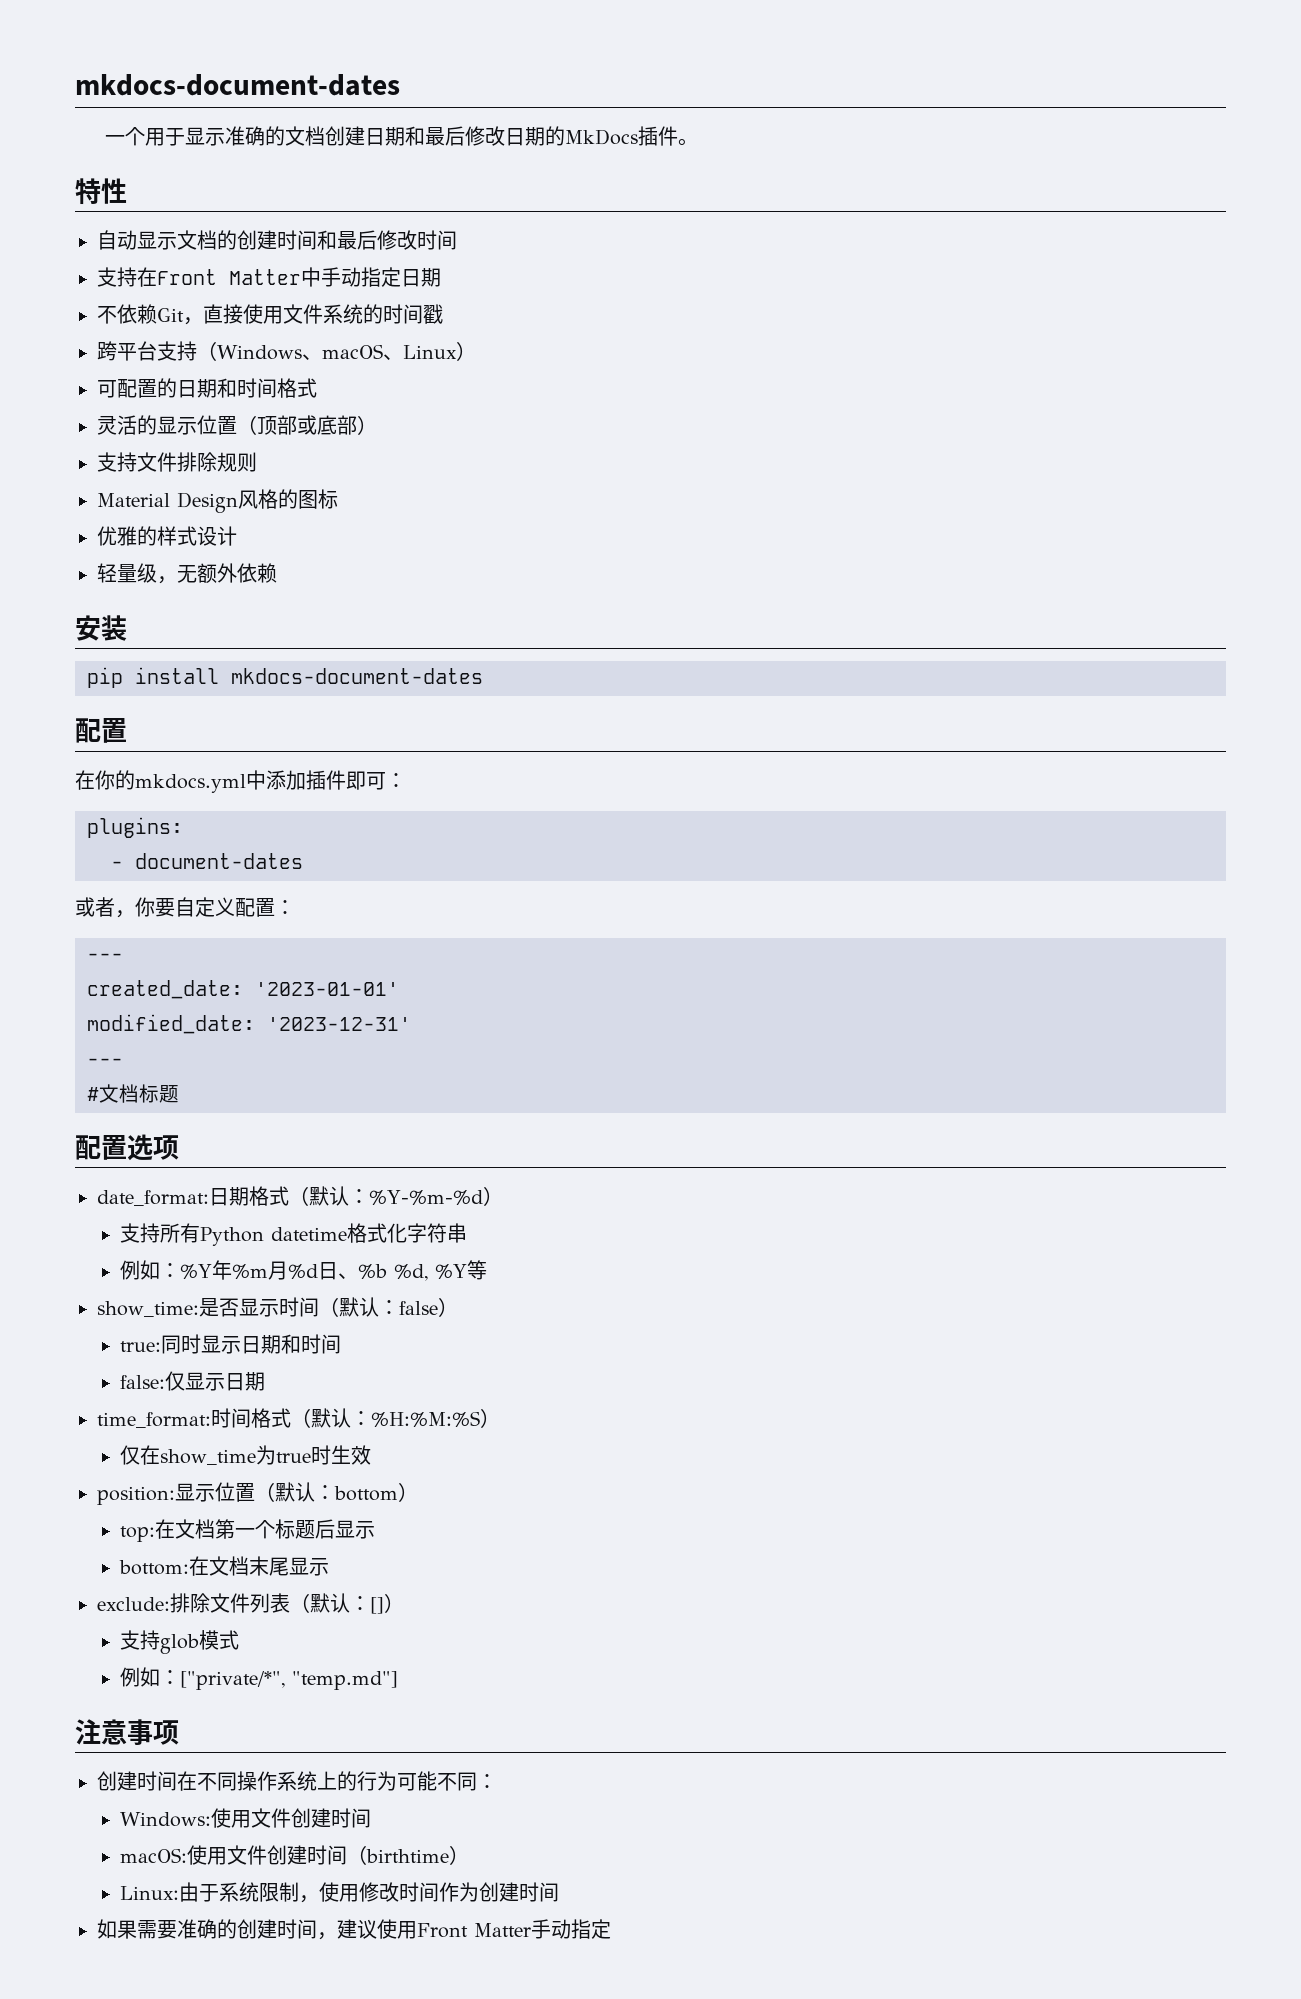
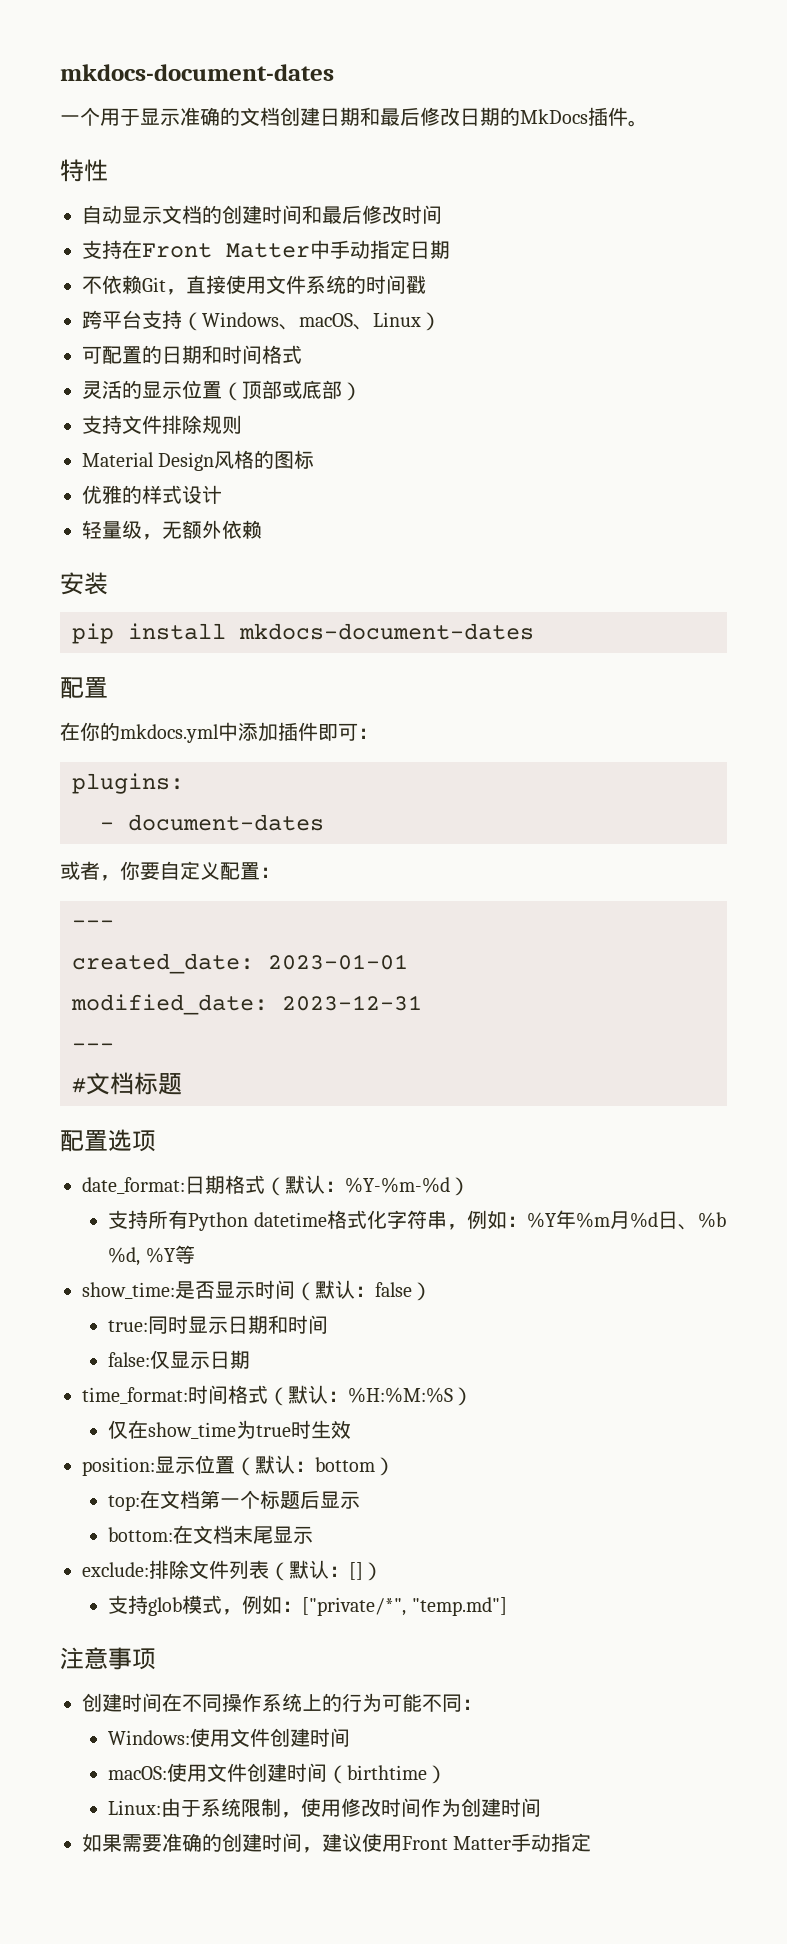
[255,982,399,996] '2023-01-01' -> [268,954,408,970] 2023-01-01
[267,1017,411,1031] '2023-12-31' -> [282,995,422,1011] 2023-12-31
(468, 1233) // -> [446,1224,467,1230] ，
(240, 1640) // -> [222,1609,243,1615] ，

